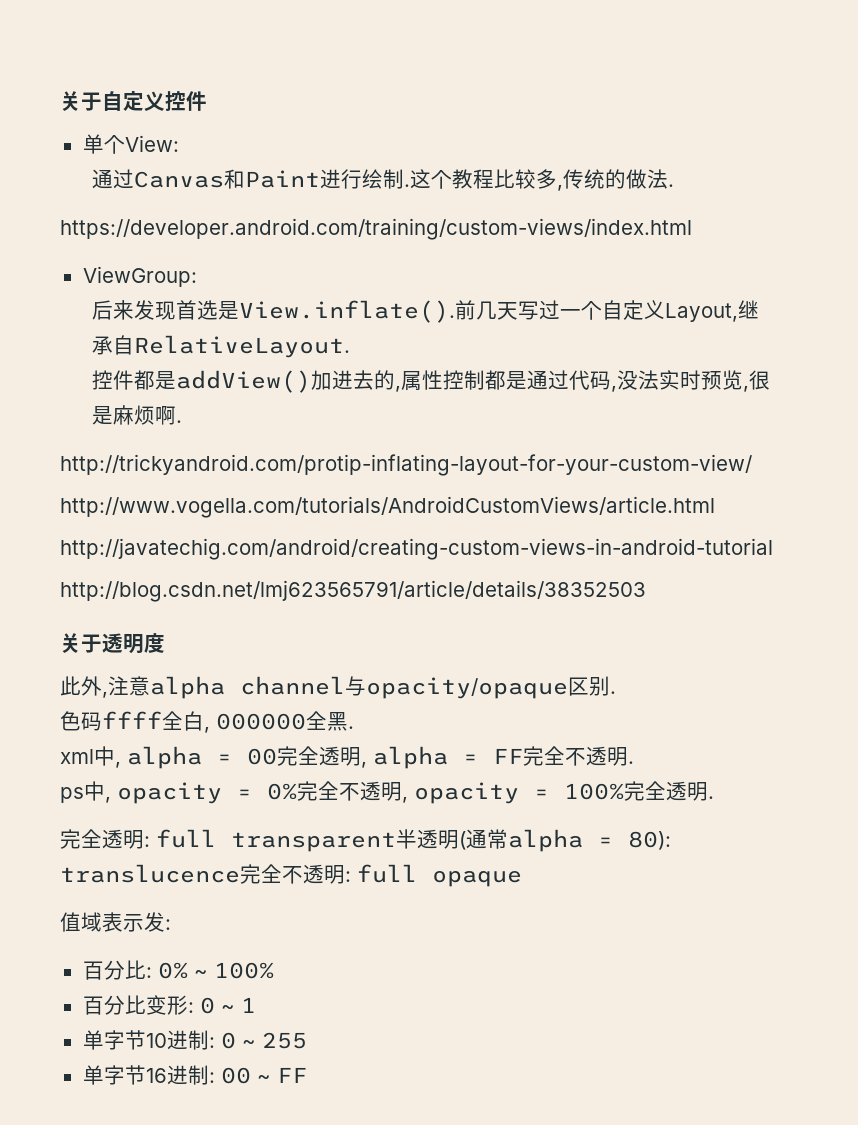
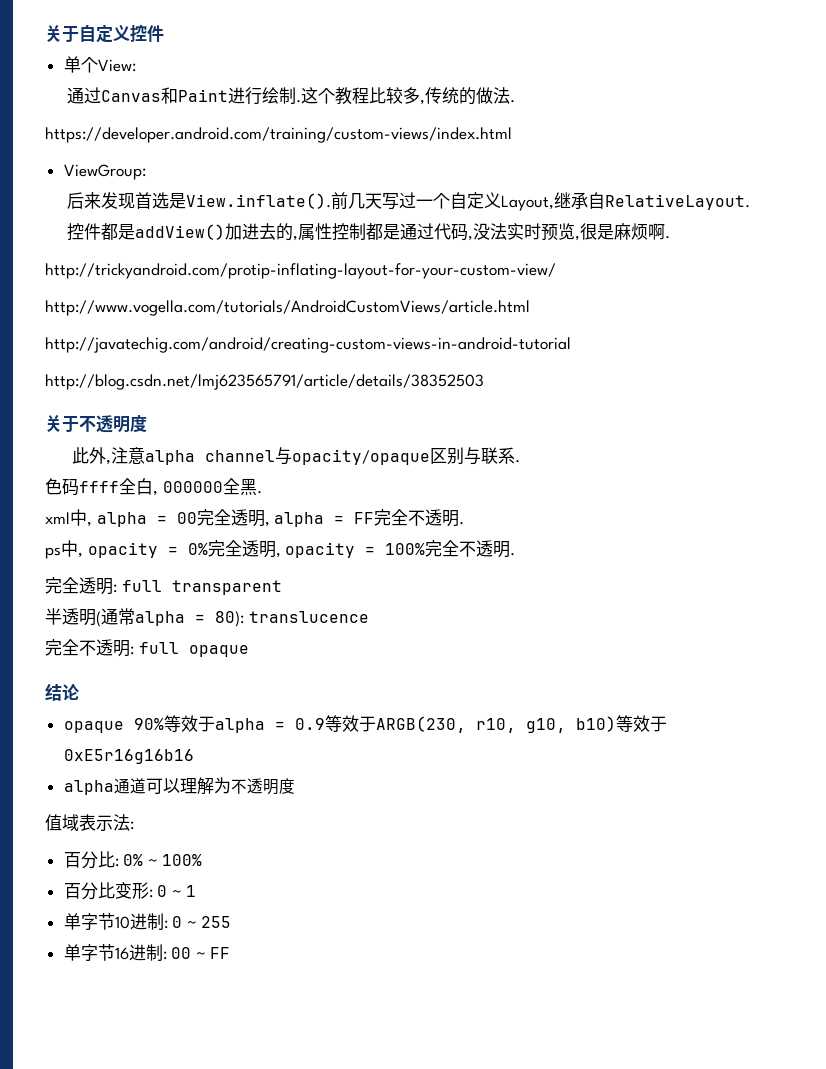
(102, 643) none -> [79,416,96,432] 不
(610, 686) none -> [464,447,516,465] 与联系
[339,783,360,801] 不 -> (242, 548) none
(666, 790) none -> [459,541,477,557] 不
(396, 842) none -> (282, 587) //
(240, 873) none -> (369, 617) //
(522, 878) none -> [45,683,79,701] [63,715,667,733] [63,749,194,764] [63,777,295,795] // 结论 // opaque 90%等效于alpha = 0.9等效于ARGB(230, r10, g10, b10)等效于0xE5r16g16b16 // alpha通道可以理解为不透明度
[144,912,165,932] 发 -> [113,814,130,831] 法

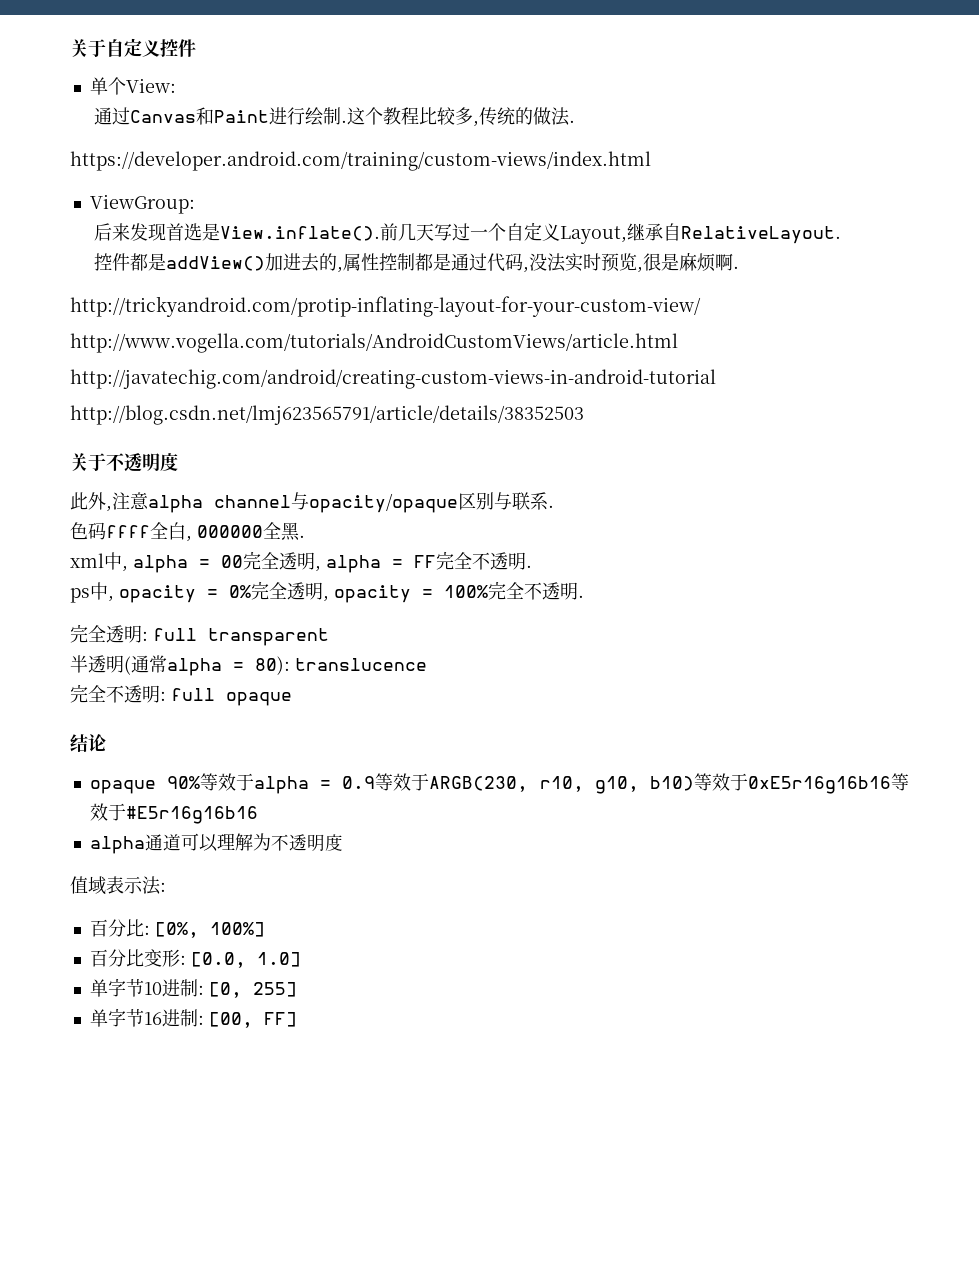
(194, 756) none -> [891,773,910,791] [89,803,258,824] 等效于#E5r16g16b16
[123,854,203,866] 0% ~ 100% -> [154,922,265,938] [0%, 100%]
[157,885,197,897] 0 ~ 1 -> [190,952,301,968] [0.0, 1.0]
[172,916,232,928] 0 ~ 255 -> [208,982,297,998] [0, 255]
[171,947,231,959] 00 ~ FF -> [208,1012,297,1028] [00, FF]

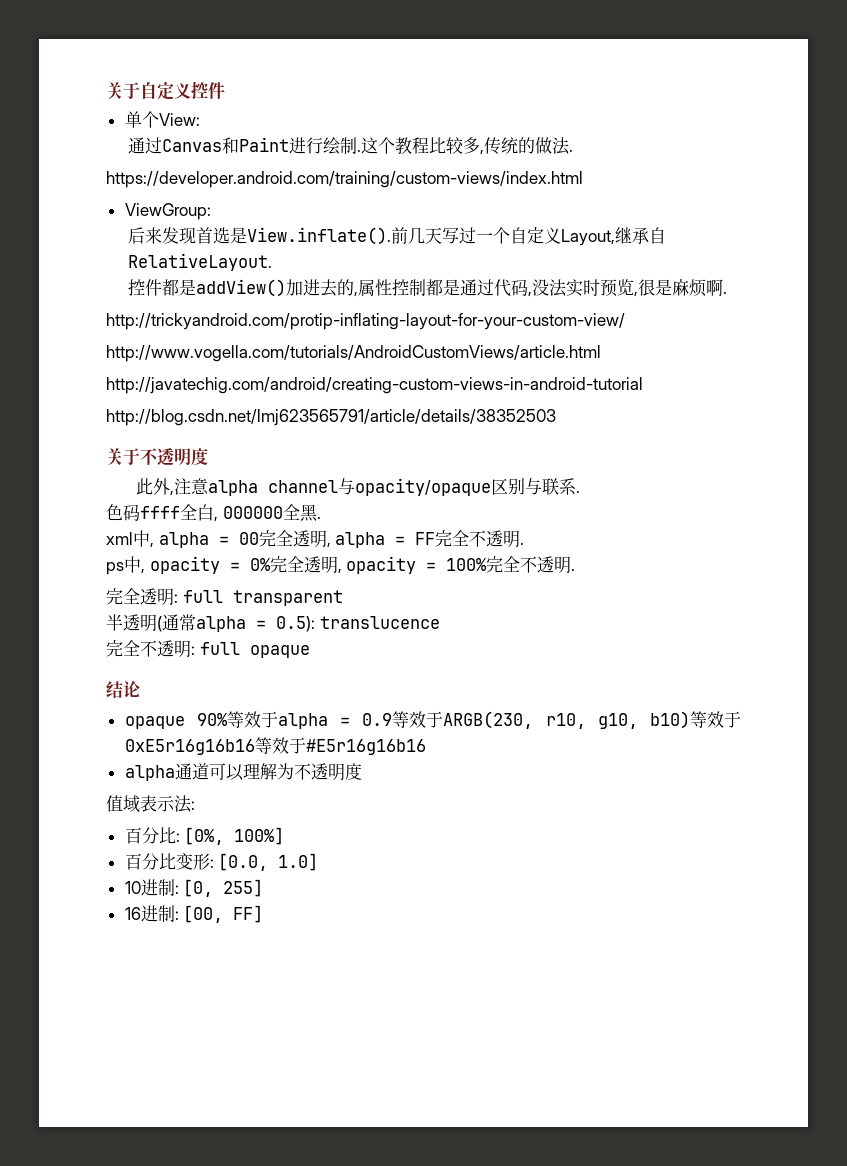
[255,656,290,675] 80): -> [276,616,315,632] 0.5):
[89,978,144,997] 单字节 -> (319, 862) none
[89,1008,144,1027] 单字节 -> (264, 888) none

